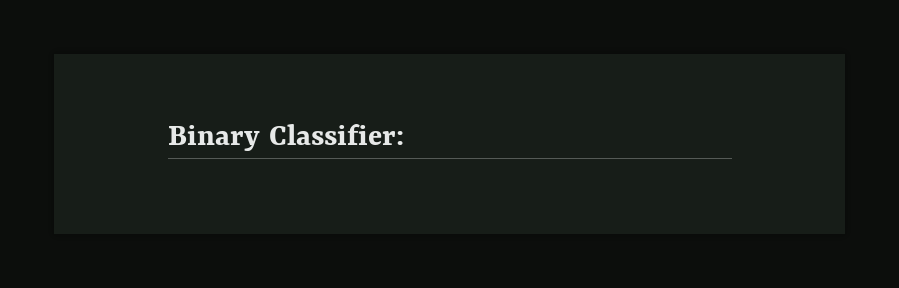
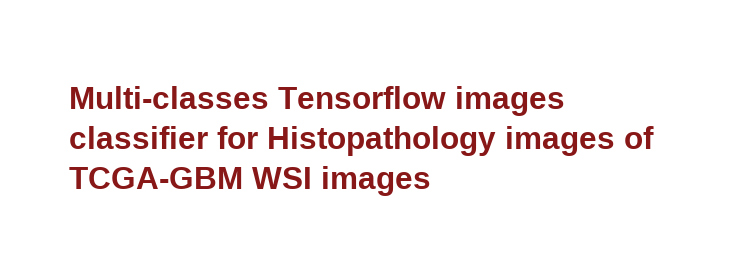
[168,124,404,151] Binary Classifier: -> [69,86,565,116] [69,126,654,156] [69,166,431,196] Multi-classes Tensorflow images classifier for Histopathology images of TCGA-GBM WSI images

